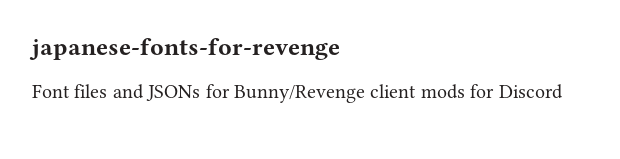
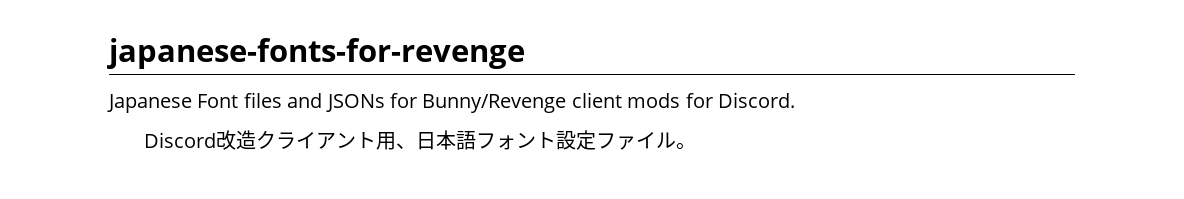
(340, 49) none -> [107,94,192,113] Japanese
[498,84,563,99] Discord -> [717,92,795,108] [143,130,696,150] Discord. // Discord改造クライアント用、日本語フォント設定ファイル。

